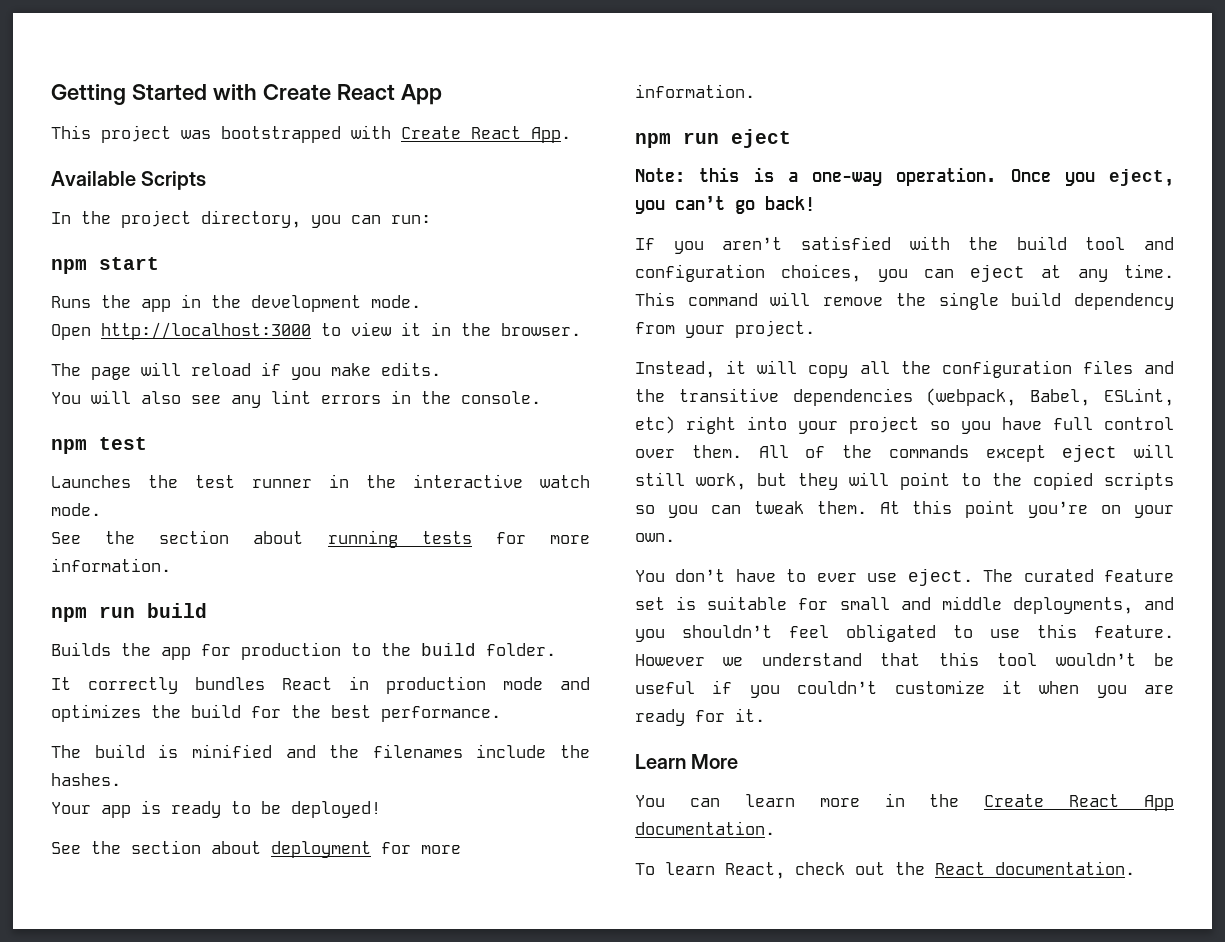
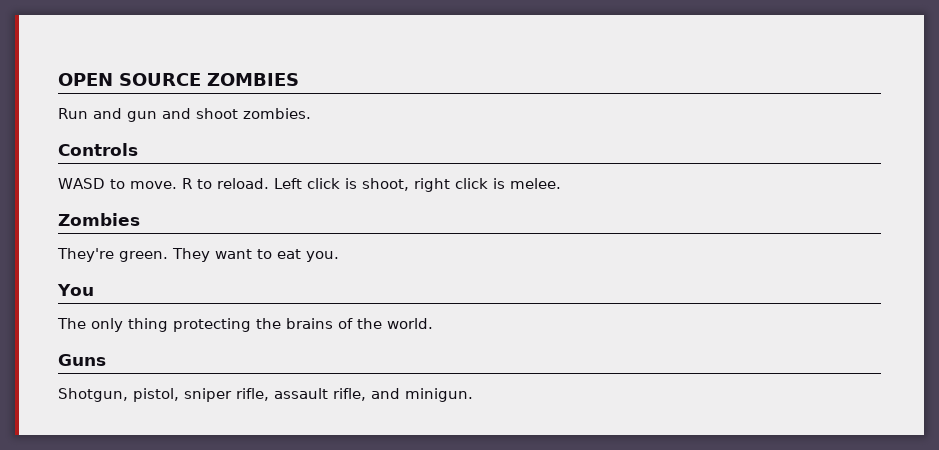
[51,84,442,105] [51,125,571,143] [51,171,207,190] [51,210,431,228] [51,257,159,274] [51,294,421,312] [51,322,581,340] [51,362,441,380] [51,390,541,408] [51,437,147,454] [51,474,590,488] [51,503,101,516] [51,530,590,548] [51,558,171,572] [51,603,207,622] [51,642,556,660] [51,676,590,694] [51,704,501,722] [51,744,590,758] [51,773,121,786] [51,800,381,818] [51,840,461,858] [635,84,755,98] [635,129,791,148] [635,167,1174,187] [635,196,815,214] [635,236,1174,254] [635,264,1174,282] [635,292,1174,310] [635,320,815,338] [635,360,1174,378] [635,388,1174,406] [635,416,1174,434] [635,444,1174,462] [635,472,1174,490] [635,500,1174,518] [635,533,675,542] [635,569,1174,586] [635,596,1174,614] [635,624,1174,642] [635,652,1174,666] [635,680,1174,698] [635,708,765,726] [635,754,739,769] [635,793,1174,811] [635,821,775,835] [635,861,1135,879] Getting Started with Create React App // This project was bootstrapped with Create React App. // Available Scripts // In the project directory, you can run: // npm start // Runs the app in the development mode. // Open http://localhost:3000 to view it in the browser. // The page will reload if you make edits. // You will also see any lint errors in the console. // npm test // Launches the test runner in the interactive watch mode. // See the section about running tests for more information. // npm run build // Builds the app for production to the build folder. // It correctly bundles React in production mode and optimizes the build for the best performance. // The build is minified and the filenames include the hashes. // Your app is ready to be deployed! // See the section about deployment for more information. // npm run eject // Note: this is a one-way operation. Once you eject, you can’t go back! // If you aren’t satisfied with the build tool and configuration choices, you can eject at any time. This command will remove the single build dependency from your project. // Instead, it will copy all the configuration files and the transitive dependencies (webpack, Babel, ESLint, etc) right into your project so you have full control over them. All of the commands except eject will still work, but they will point to the copied scripts so you can tweak them. At this point you’re on your own. // You don’t have to ever use eject. The curated feature set is suitable for small and middle deployments, and you shouldn’t feel obligated to use this feature. However we understand that this tool wouldn’t be useful if you couldn’t customize it when you are ready for it. // Learn More // You can learn more in the Create React App documentation. // To learn React, check out the React documentation. -> [58,73,299,86] [58,108,311,122] [58,143,138,156] [58,178,561,192] [58,213,140,226] [57,248,339,262] [57,284,94,296] [57,318,433,332] [58,354,106,366] [58,388,473,402] OPEN SOURCE ZOMBIES // Run and gun and shoot zombies. // Controls // WASD to move. R to reload. Left click is shoot, right click is melee. // Zombies // They're green. They want to eat you. // You // The only thing protecting the brains of the world. // Guns // Shotgun, pistol, sniper rifle, assault rifle, and minigun.

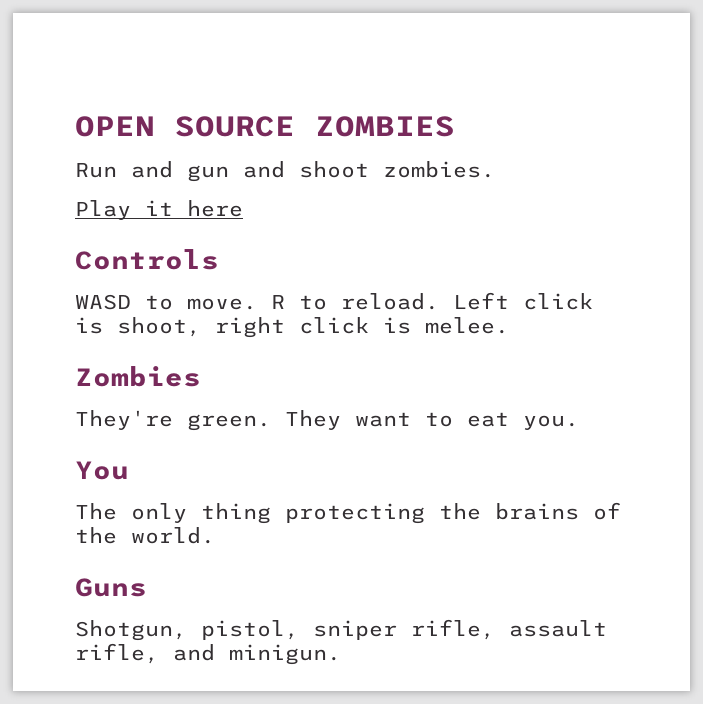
(311, 113) none -> [75,200,243,220] // Play it here

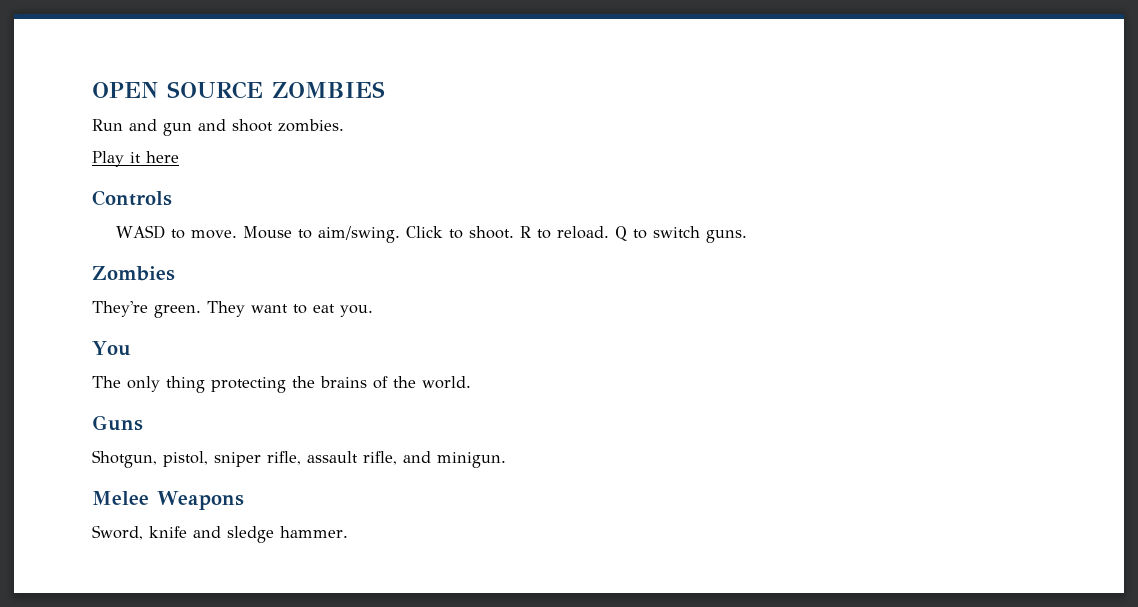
[271,292,593,310] [75,317,509,338] R to reload. Left click is shoot, right click is melee. -> [243,226,748,243] Mouse to aim/swing. Click to shoot. R to reload. Q to switch guns.
(341, 654) none -> [92,491,244,510] [92,525,348,543] // Melee Weapons // Sword, knife and sledge hammer.

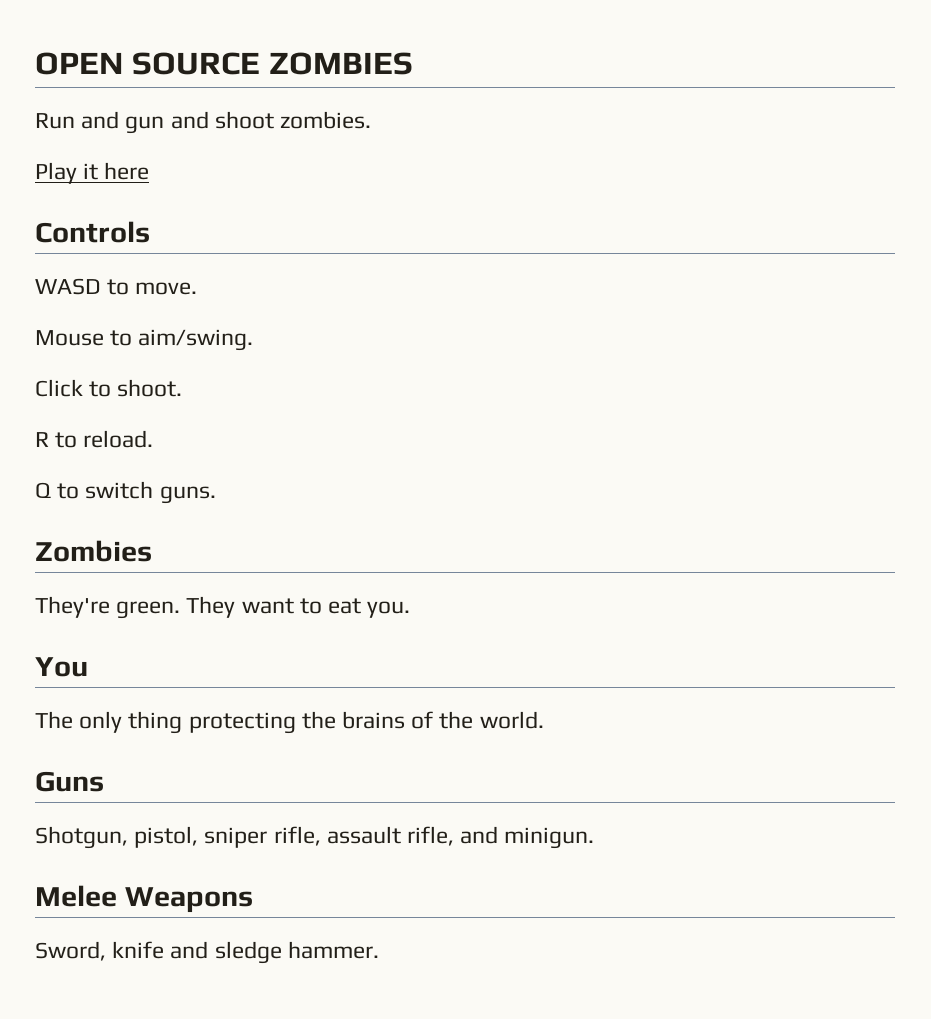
(238, 234) none -> (198, 288) //
(401, 234) none -> (254, 340) //
(515, 232) none -> (183, 388) //
(610, 232) none -> (154, 439) //

